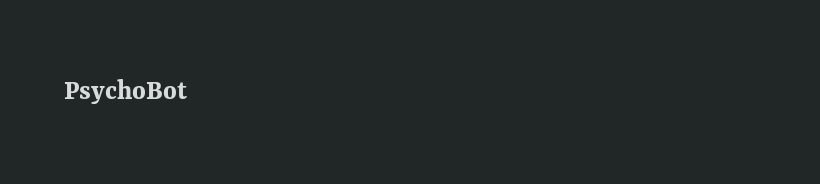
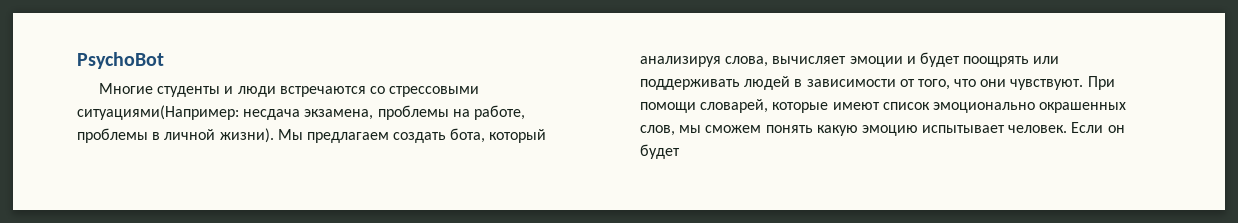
(187, 91) none -> [99,83,480,97] [77,105,525,120] [77,128,547,143] [640,52,1060,67] [640,76,1115,90] [640,99,1127,113] [640,122,1125,136] [640,144,680,159] // Многие студенты и люди встречаются со стрессовыми ситуациями(Например: несдача экзамена, проблемы на работе, проблемы в личной жизни). Мы предлагаем создать бота, который анализируя слова, вычисляет эмоции и будет поощрять или поддерживать людей в зависимости от того, что они чувствуют. При помощи словарей, которые имеют список эмоционально окрашенных слов, мы сможем понять какую эмоцию испытывает человек. Если он будет

